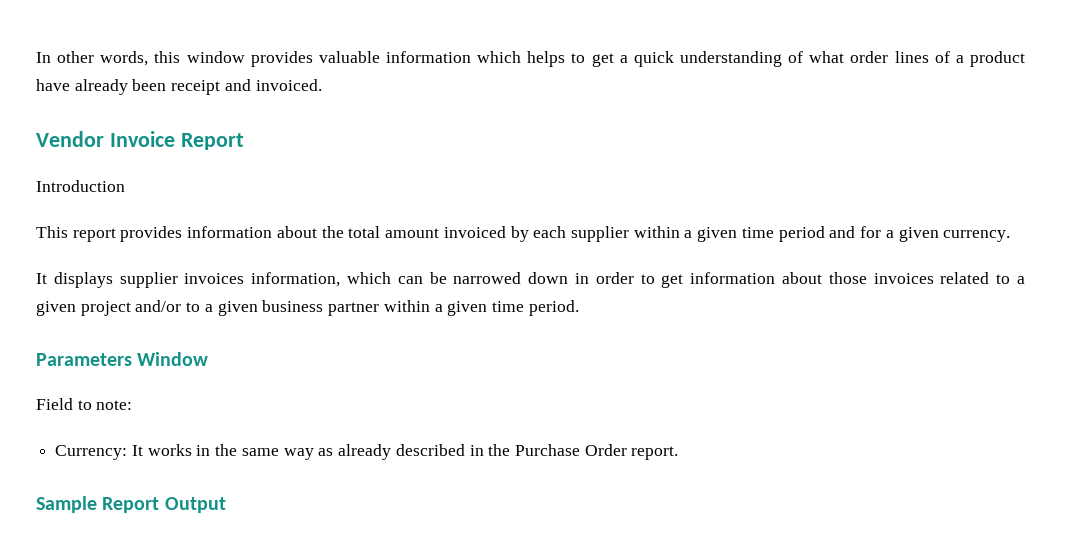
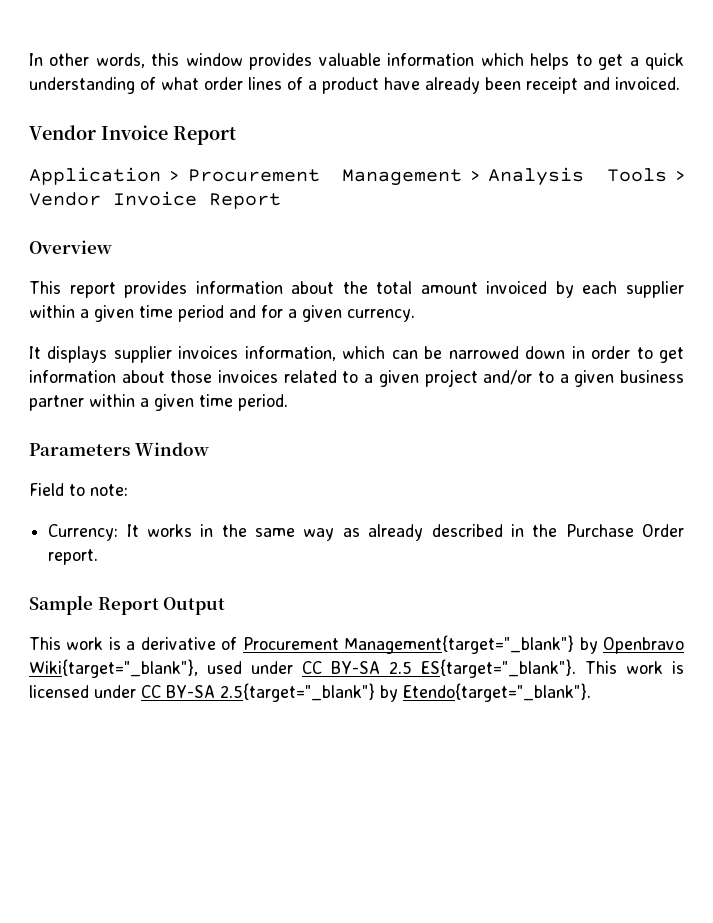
[36,180,125,192] Introduction -> [29,167,684,186] [29,191,281,209] [29,240,112,254] Application > Procurement Management > Analysis Tools > Vendor Invoice Report // Overview
(226, 505) none -> [29,635,684,654] [29,659,684,678] [29,683,591,702] // This work is a derivative of Procurement Management{target="_blank"} by Openbravo Wiki{target="_blank"}, used under CC BY-SA 2.5 ES{target="_blank"}. This work is licensed under CC BY-SA 2.5{target="_blank"} by Etendo{target="_blank"}.

